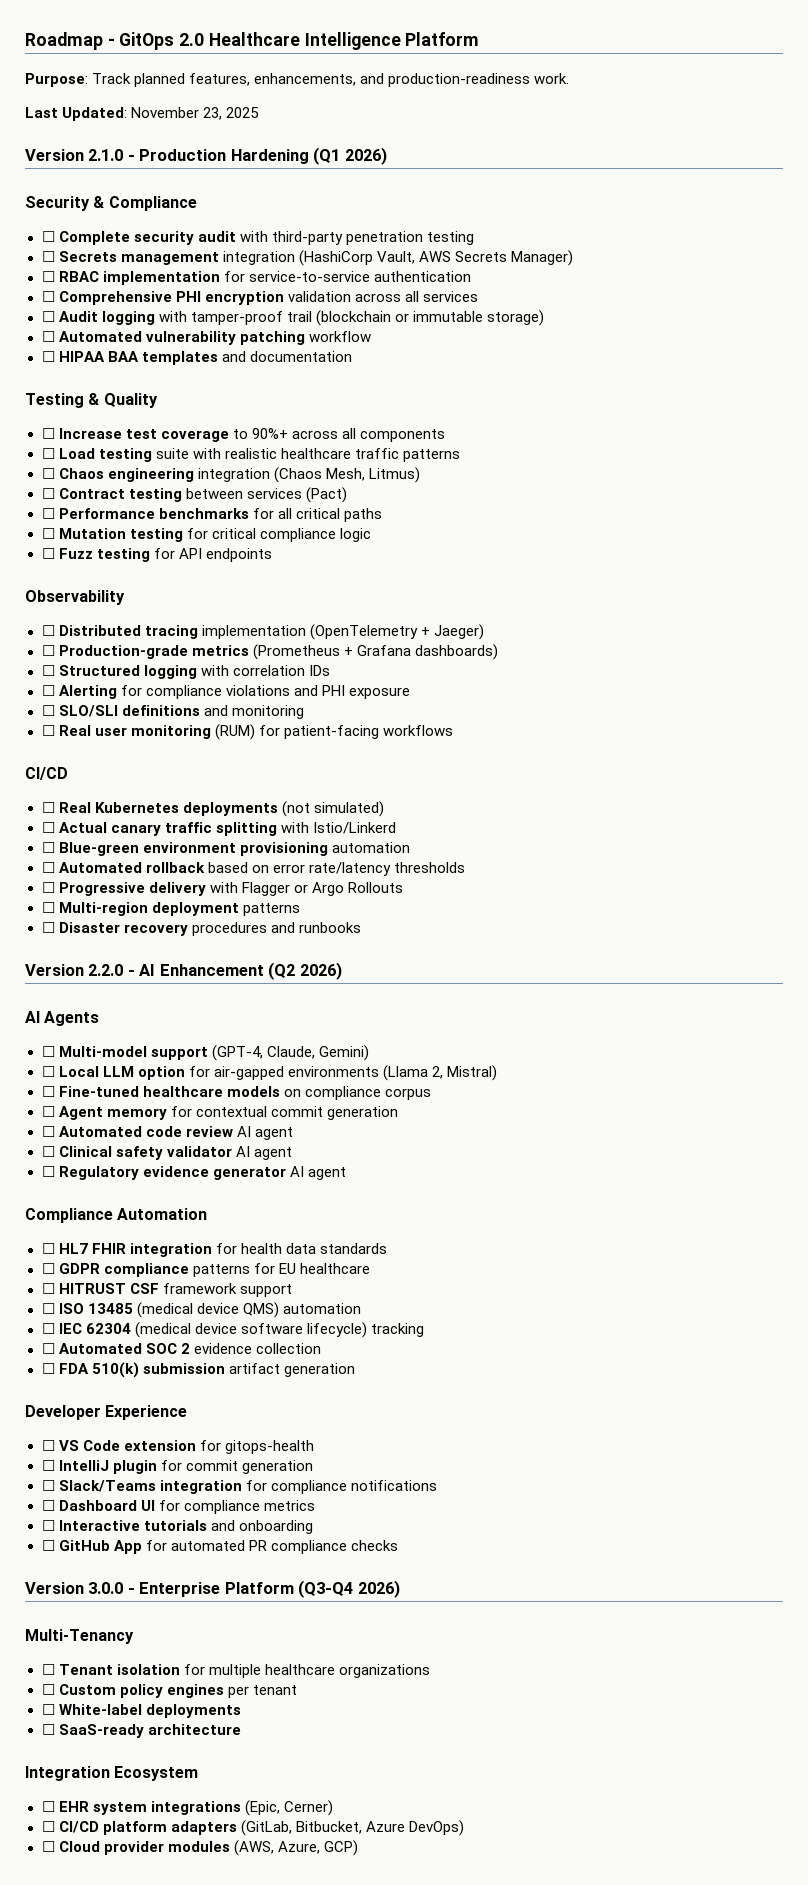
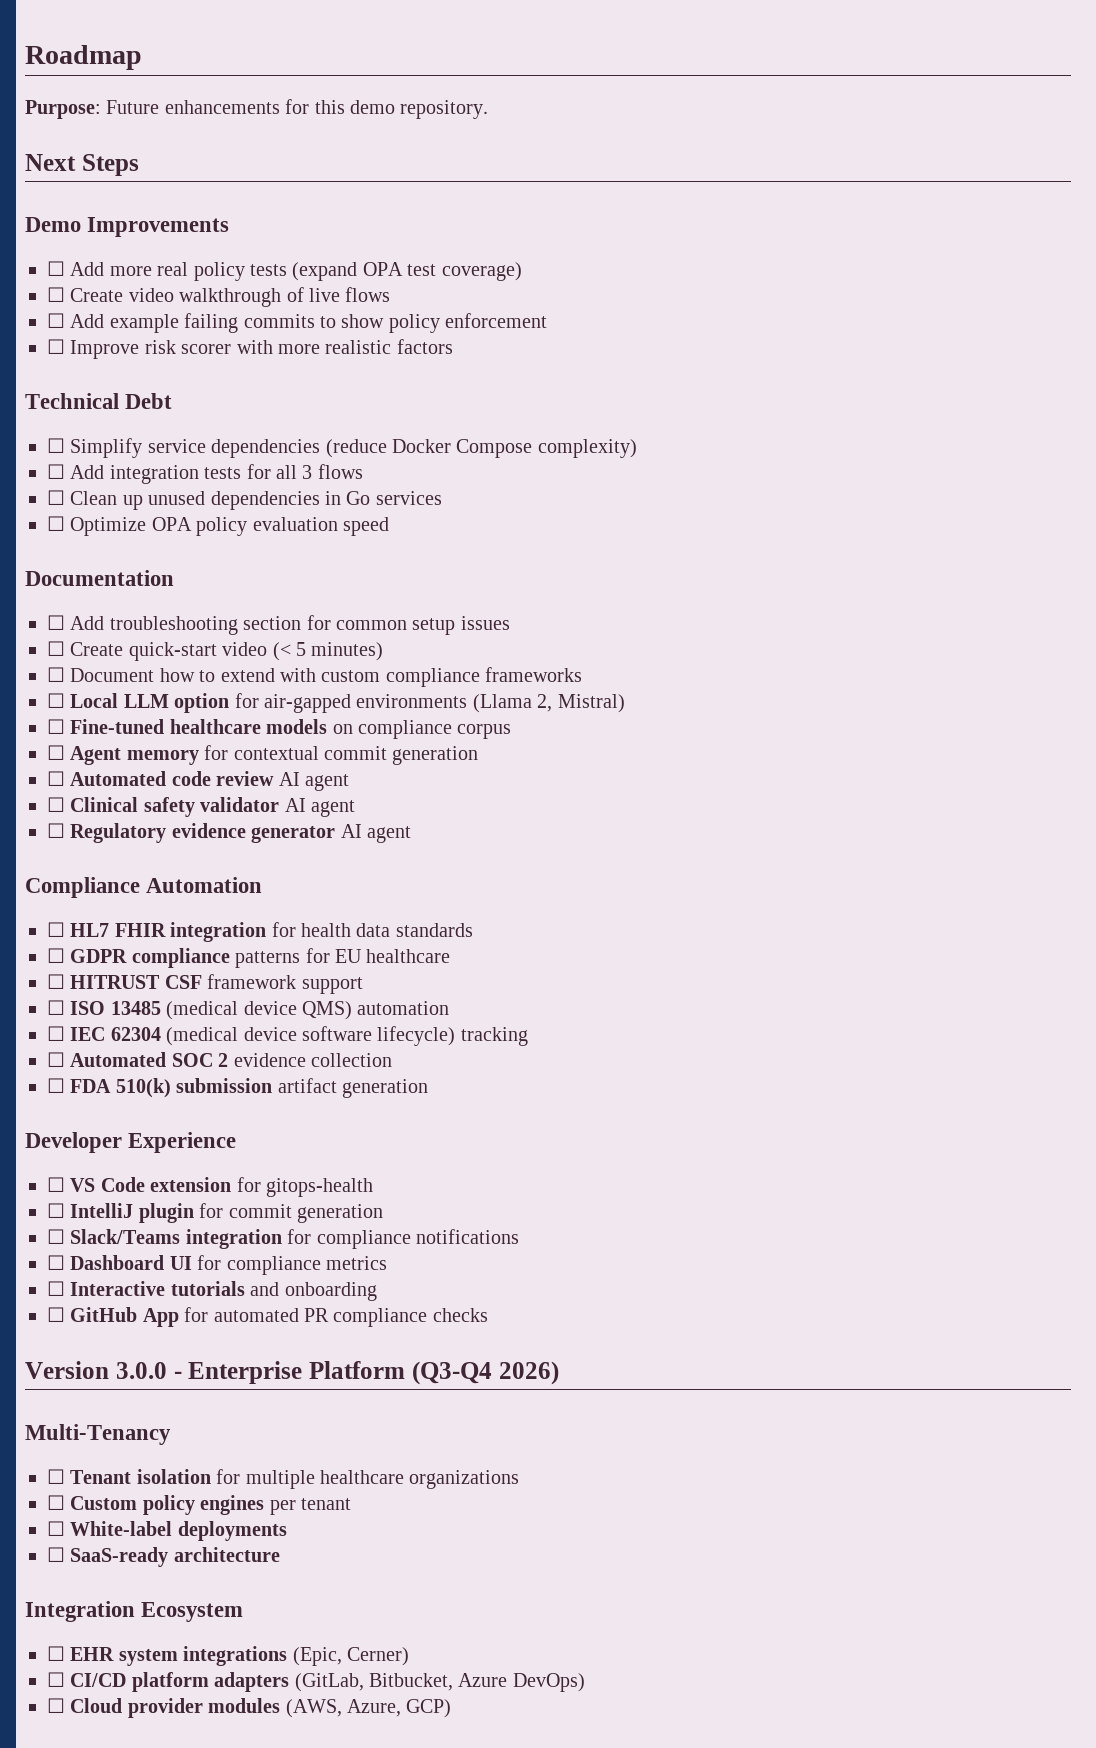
[107,32,480,50] [25,73,570,87] [25,107,260,121] [25,147,387,165] [25,196,197,211] [41,231,474,245] [41,250,573,266] [41,271,471,285] [41,291,478,305] [41,310,544,326] [41,331,371,345] [41,351,352,365] [25,393,158,408] [41,428,445,442] [41,448,460,462] [41,467,420,483] [41,487,347,503] [41,508,382,522] [41,528,371,542] [41,548,272,562] [25,590,125,605] [41,624,484,640] [41,644,498,660] [41,665,330,679] [41,685,410,699] [41,705,304,719] [41,724,453,740] [25,767,68,780] [41,801,384,817] [41,822,396,836] [41,842,410,856] [41,862,465,876] [41,882,403,896] [41,902,300,916] [41,922,361,936] [25,962,342,980] [25,1011,100,1026] [41,1045,369,1061] - GitOps 2.0 Healthcare Intelligence Platform // Purpose: Track planned features, enhancements, and production-readiness work. // Last Updated: November 23, 2025 // Version 2.1.0 - Production Hardening (Q1 2026) // Security & Compliance // ☐ Complete security audit with third-party penetration testing // ☐ Secrets management integration (HashiCorp Vault, AWS Secrets Manager) // ☐ RBAC implementation for service-to-service authentication // ☐ Comprehensive PHI encryption validation across all services // ☐ Audit logging with tamper-proof trail (blockchain or immutable storage) // ☐ Automated vulnerability patching workflow // ☐ HIPAA BAA templates and documentation // Testing & Quality // ☐ Increase test coverage to 90%+ across all components // ☐ Load testing suite with realistic healthcare traffic patterns // ☐ Chaos engineering integration (Chaos Mesh, Litmus) // ☐ Contract testing between services (Pact) // ☐ Performance benchmarks for all critical paths // ☐ Mutation testing for critical compliance logic // ☐ Fuzz testing for API endpoints // Observability // ☐ Distributed tracing implementation (OpenTelemetry + Jaeger) // ☐ Production-grade metrics (Prometheus + Grafana dashboards) // ☐ Structured logging with correlation IDs // ☐ Alerting for compliance violations and PHI exposure // ☐ SLO/SLI definitions and monitoring // ☐ Real user monitoring (RUM) for patient-facing workflows // CI/CD // ☐ Real Kubernetes deployments (not simulated) // ☐ Actual canary traffic splitting with Istio/Linkerd // ☐ Blue-green environment provisioning automation // ☐ Automated rollback based on error rate/latency thresholds // ☐ Progressive delivery with Flagger or Argo Rollouts // ☐ Multi-region deployment patterns // ☐ Disaster recovery procedures and runbooks // Version 2.2.0 - AI Enhancement (Q2 2026) // AI Agents // ☐ Multi-model support (GPT-4, Claude, Gemini) -> [25,99,489,119] [25,154,139,176] [25,217,230,237] [47,261,522,281] [47,287,391,307] [47,313,548,333] [47,339,453,359] [25,393,173,409] [47,438,637,458] [47,464,363,484] [47,490,442,510] [47,516,389,536] [25,570,174,586] [47,615,510,635] [47,641,384,661] [47,667,583,687] // Purpose: Future enhancements for this demo repository. // Next Steps // Demo Improvements // ☐ Add more real policy tests (expand OPA test coverage) // ☐ Create video walkthrough of live flows // ☐ Add example failing commits to show policy enforcement // ☐ Improve risk scorer with more realistic factors // Technical Debt // ☐ Simplify service dependencies (reduce Docker Compose complexity) // ☐ Add integration tests for all 3 flows // ☐ Clean up unused dependencies in Go services // ☐ Optimize OPA policy evaluation speed // Documentation // ☐ Add troubleshooting section for common setup issues // ☐ Create quick-start video (< 5 minutes) // ☐ Document how to extend with custom compliance frameworks

